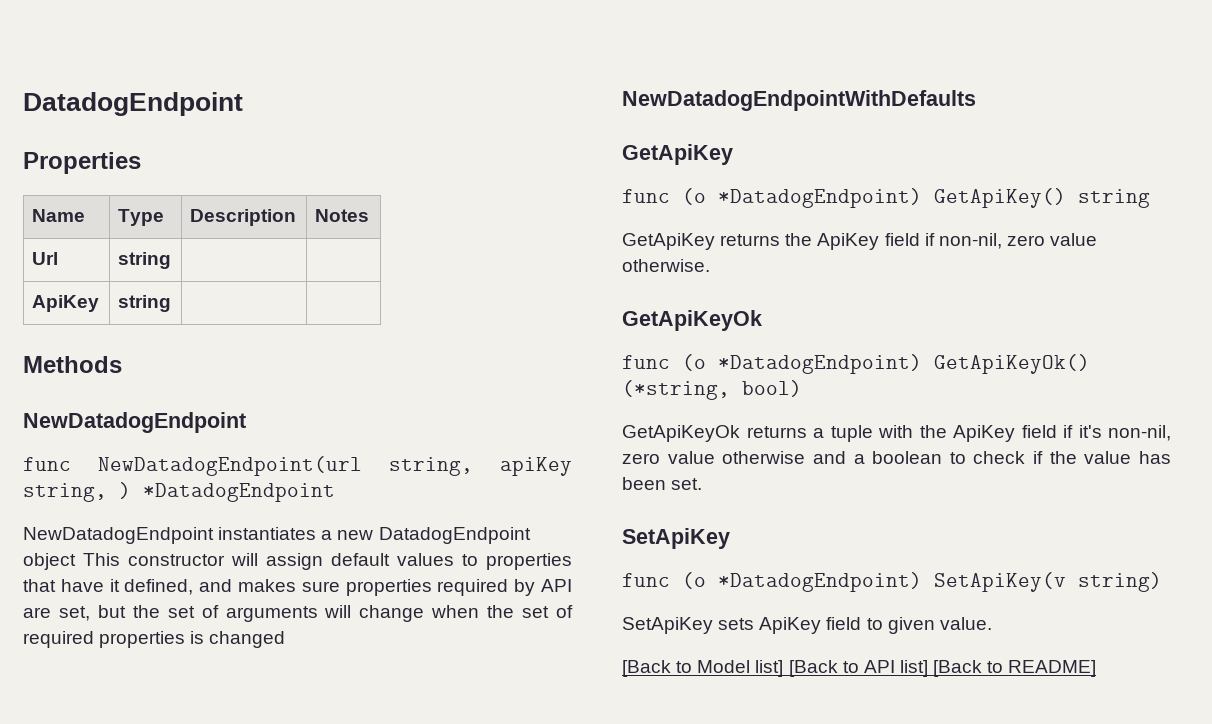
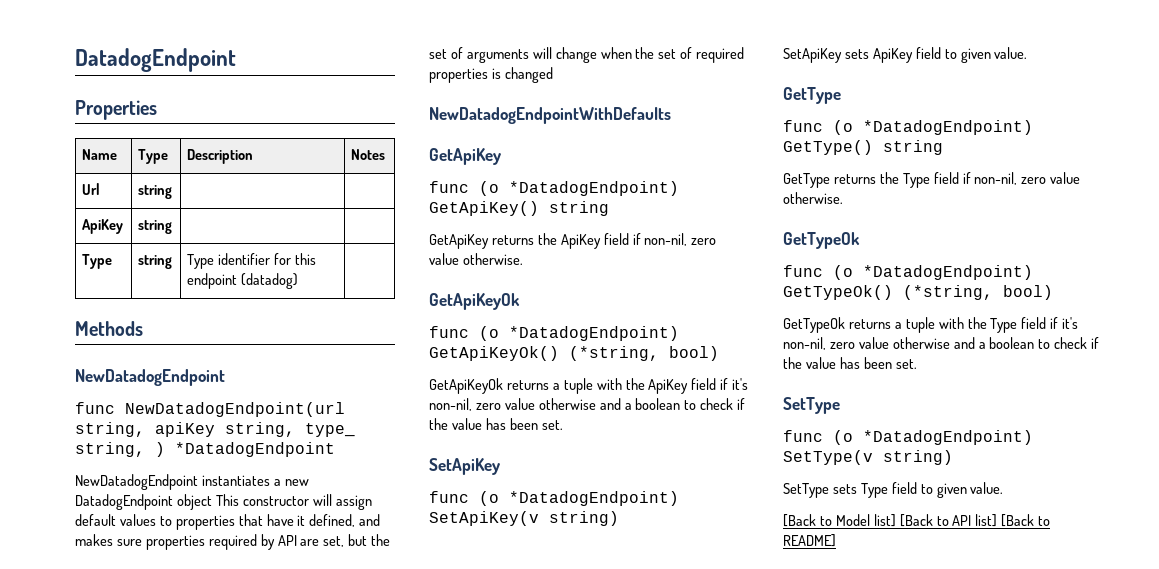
(172, 303) none -> [82,254,113,269] [138,255,173,269] [187,253,316,269] [187,273,298,289] // Type | string | Type identifier for this endpoint (datadog) |
(107, 492) none -> [305,423,355,437] [75,442,145,457] type_ string,
(992, 623) none -> [783,87,841,104] [783,120,1033,135] [783,140,943,155] [783,172,1081,188] [783,192,843,204] [783,232,860,249] [783,265,1033,280] [783,285,1053,300] [783,317,1079,333] [783,337,1100,350] [783,357,917,369] [783,397,840,414] [783,430,1033,445] [783,450,953,465] [783,482,1004,498] // GetType // func (o *DatadogEndpoint) GetType() string // GetType returns the Type field if non-nil, zero value otherwise. // GetTypeOk // func (o *DatadogEndpoint) GetTypeOk() (*string, bool) // GetTypeOk returns a tuple with the Type field if it's non-nil, zero value otherwise and a boolean to check if the value has been set. // SetType // func (o *DatadogEndpoint) SetType(v string) // SetType sets Type field to given value.

